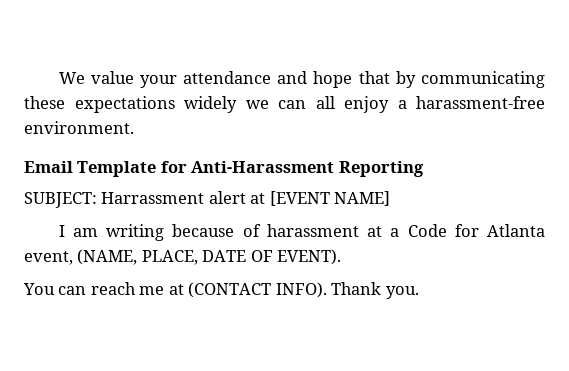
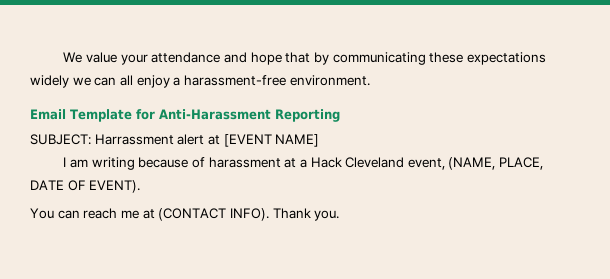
[407,224,545,237] Code for Atlanta -> [310,157,405,168] Hack Cleveland

